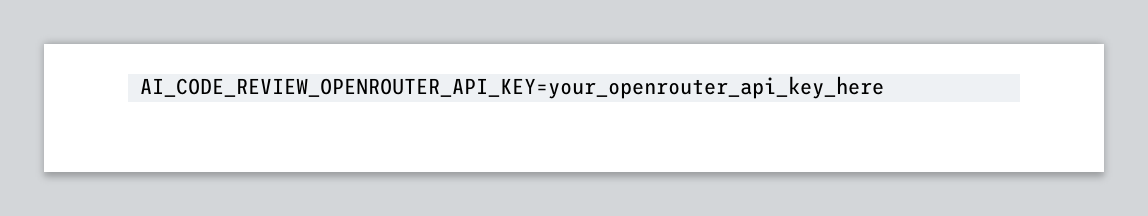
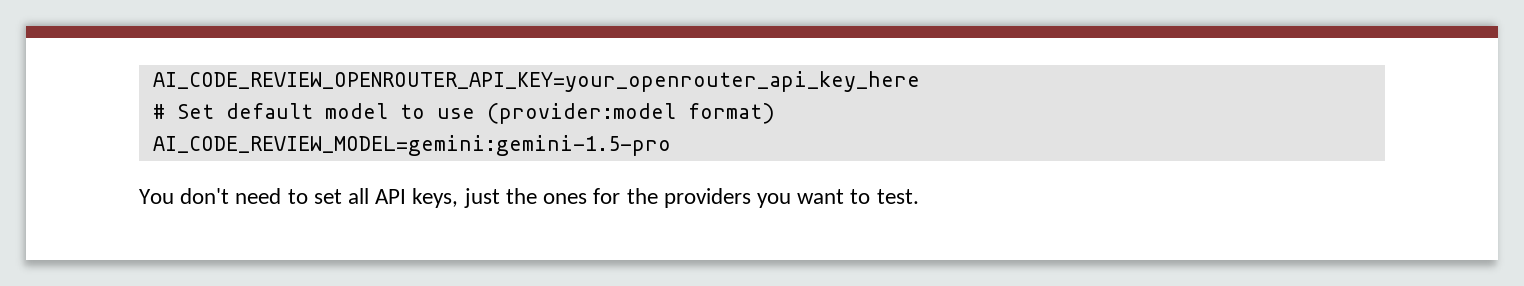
(885, 87) none -> [152,103,775,124] [152,135,671,156] [139,188,919,208] // # Set default model to use (provider:model format) // AI_CODE_REVIEW_MODEL=gemini:gemini-1.5-pro // You don't need to set all API keys, just the ones for the providers you want to test.

